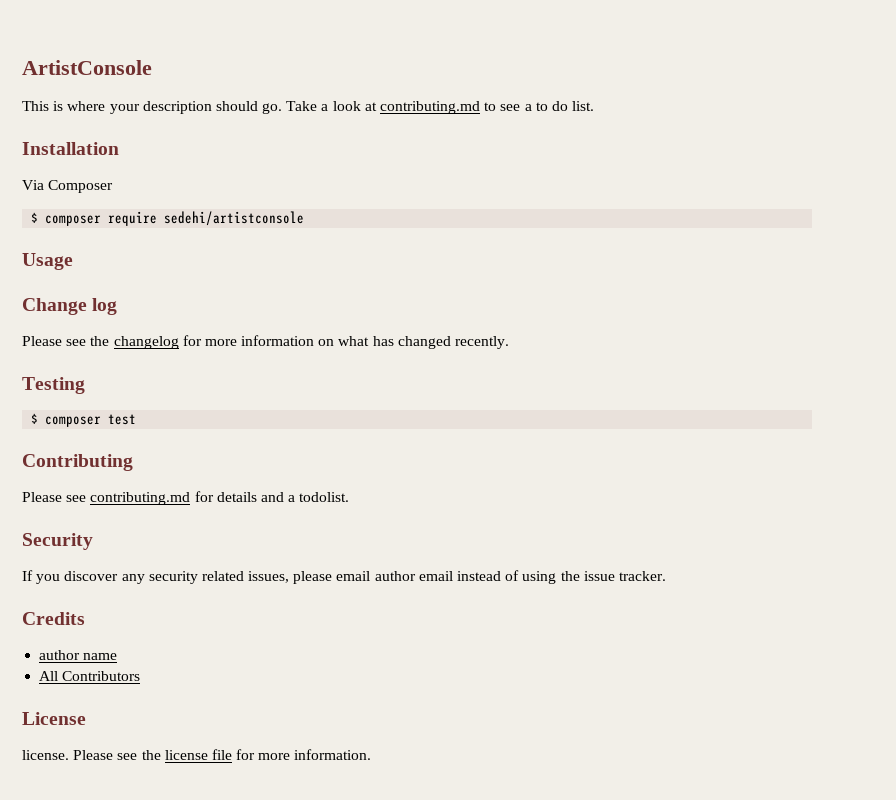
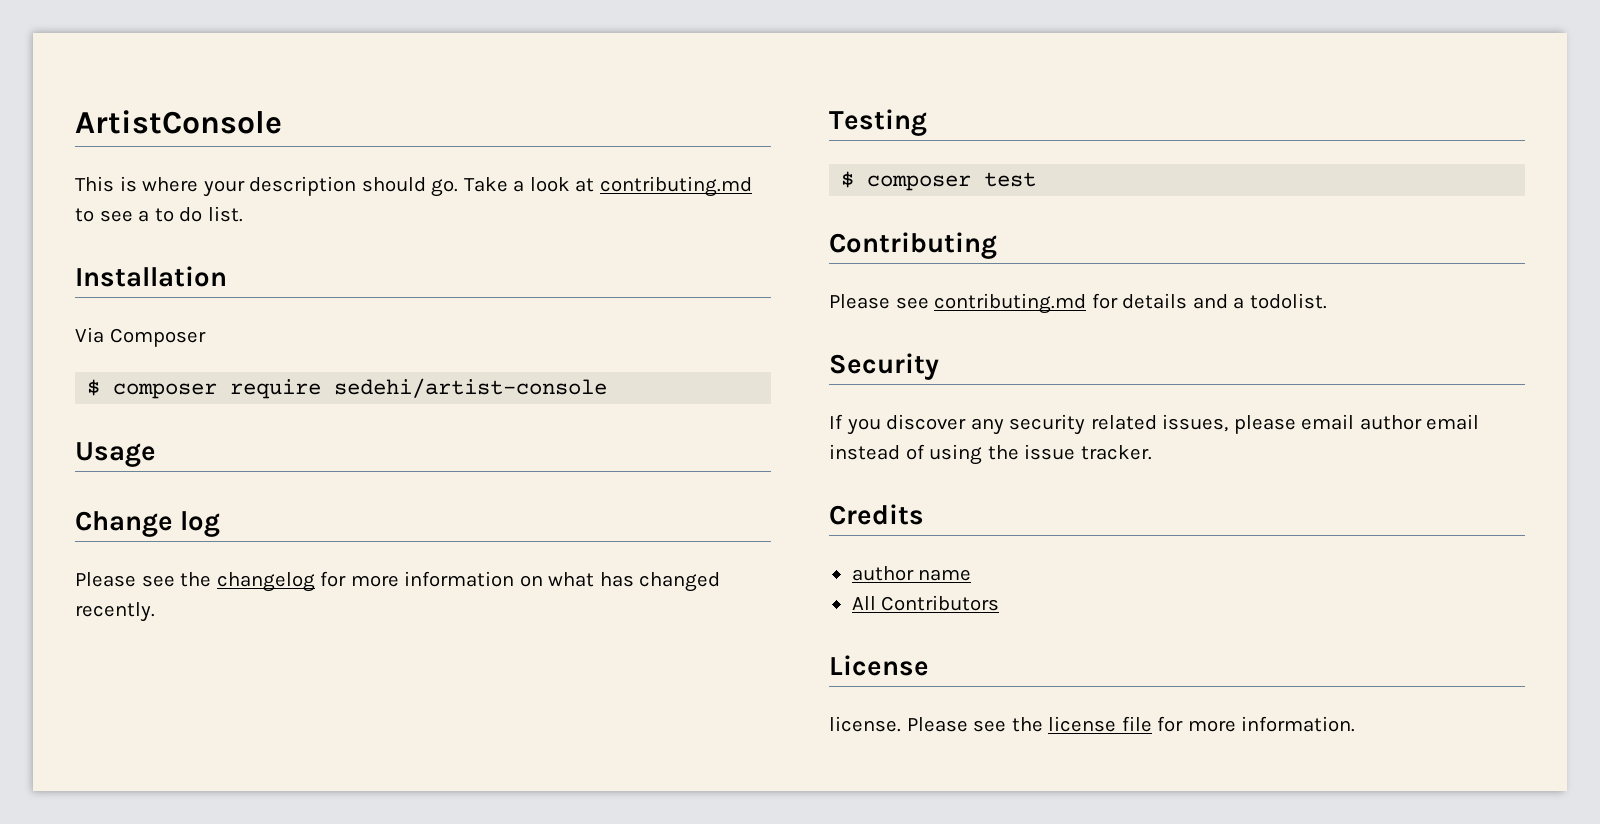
[164,211,305,226] sedehi/artistconsole -> [334,378,608,398] sedehi/artist-console

